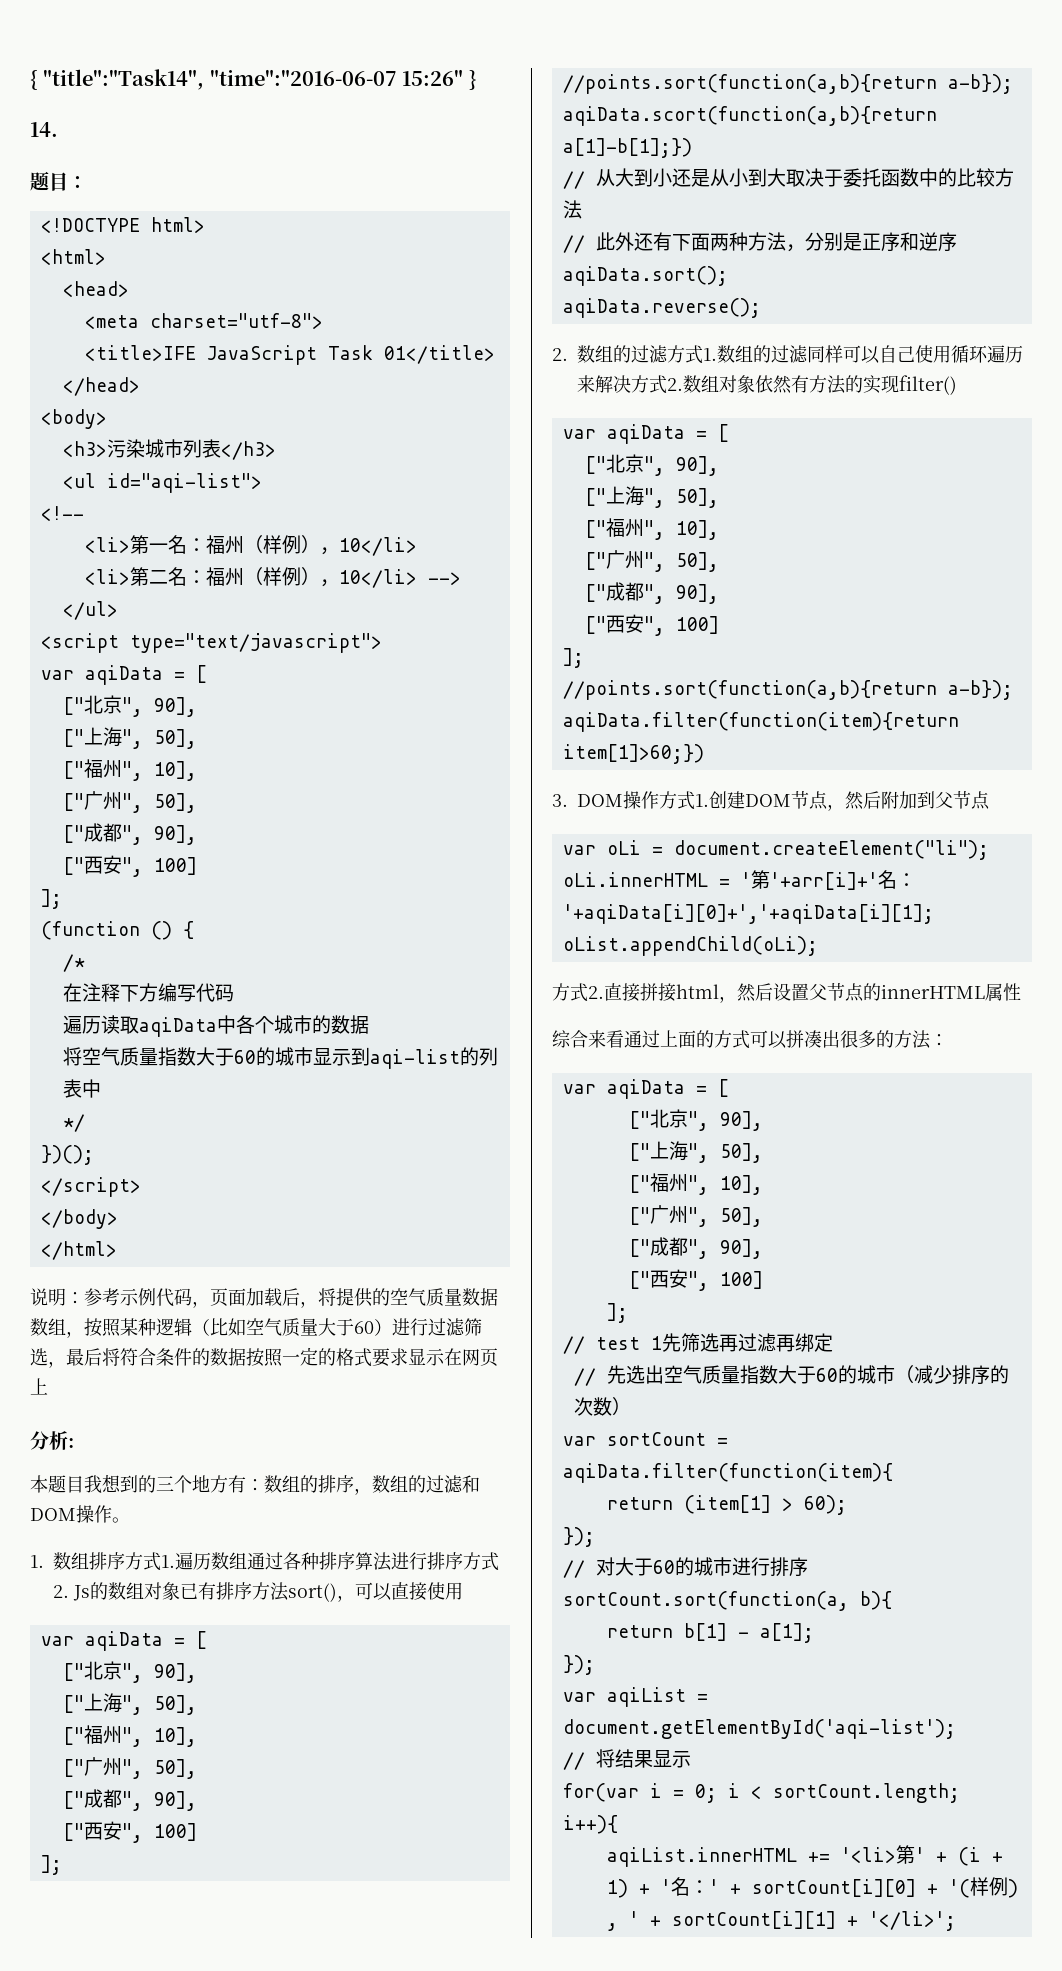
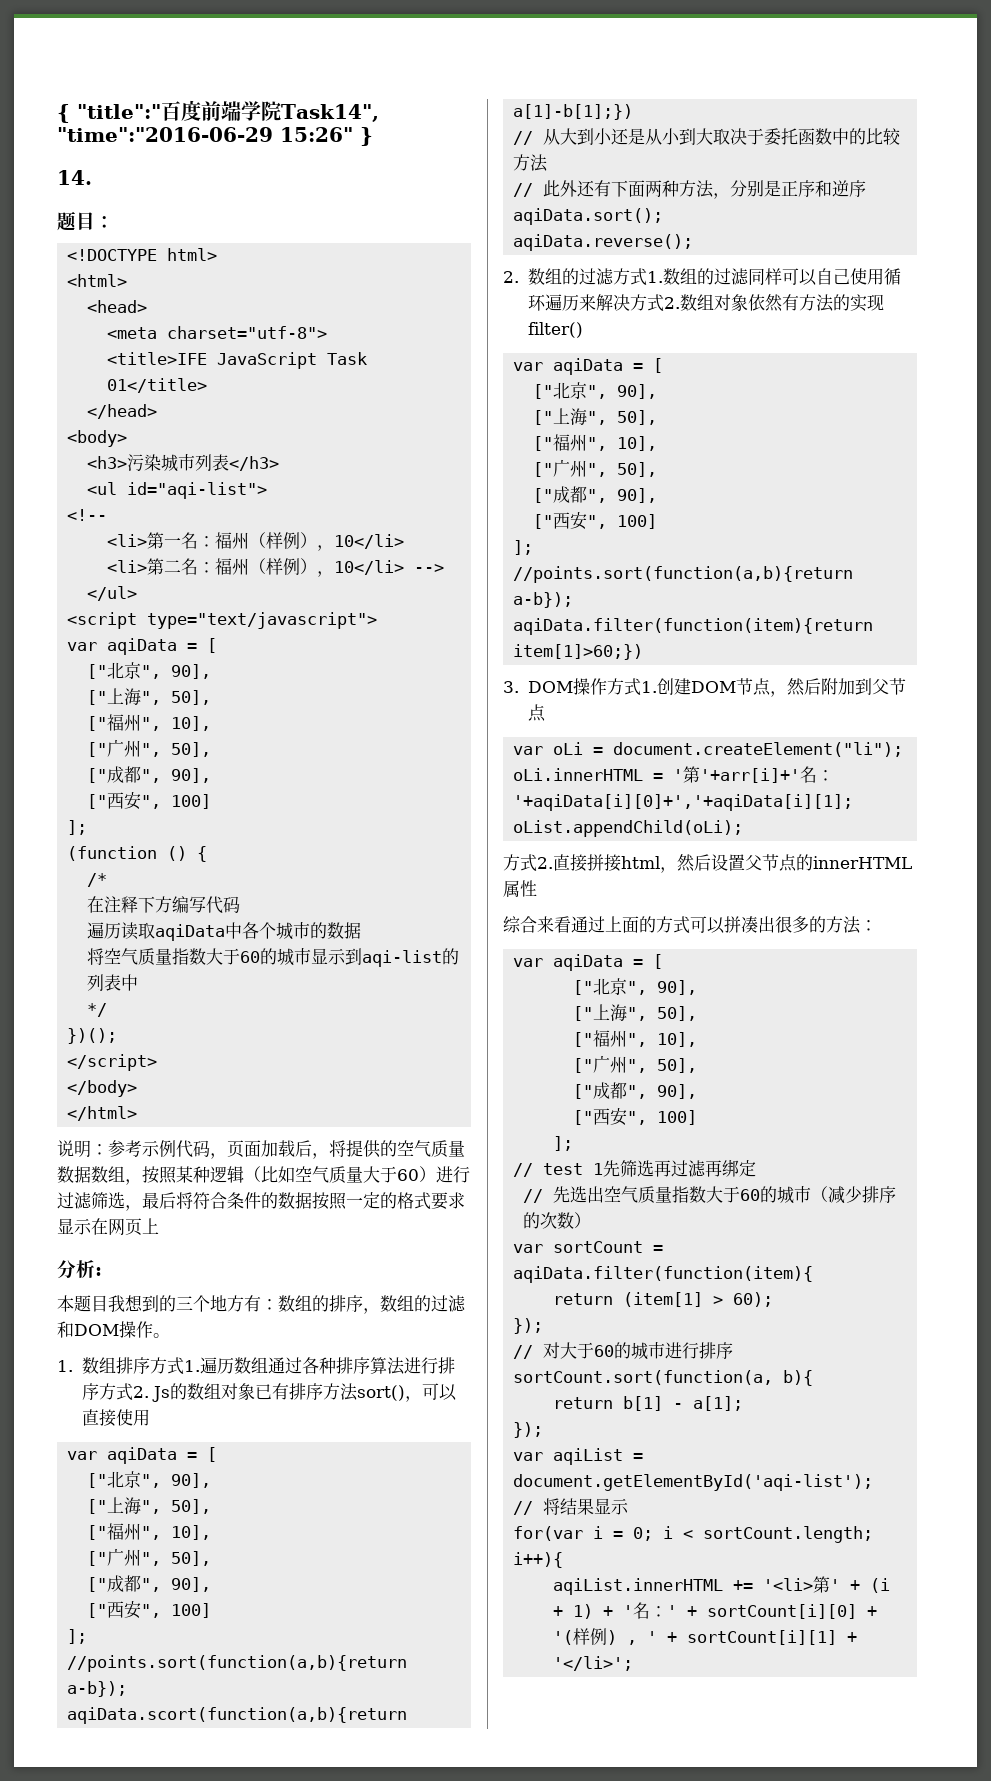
[30,69,397,90] { "title":"Task14", "time":"2016-06-07 -> [57,100,379,123] [57,127,273,142] { "title":"百度前端学院Task14", "time":"2016-06-29

